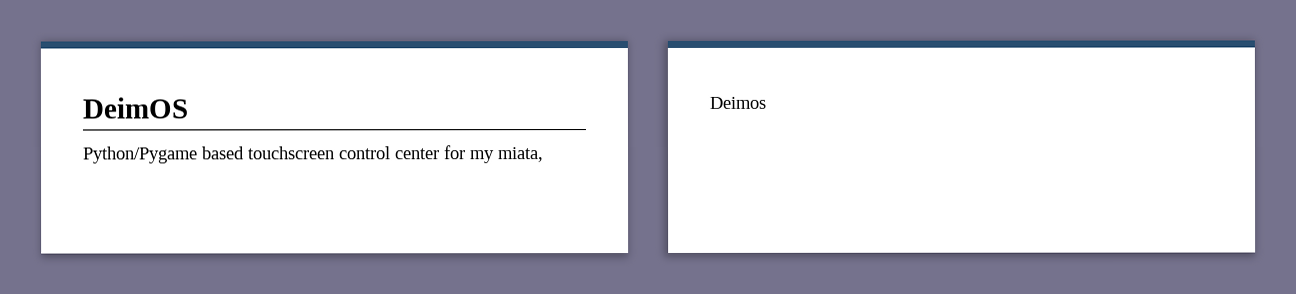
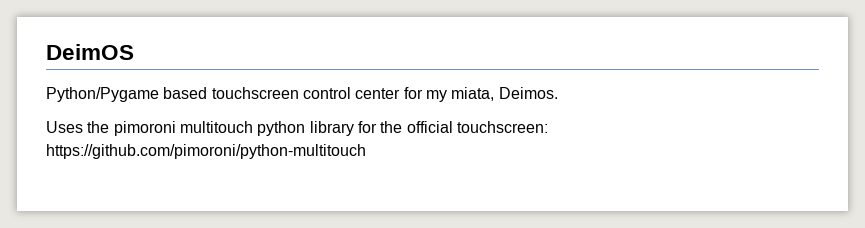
[709,96,766,109] Deimos -> [498,87,558,99] [46,121,548,136] [46,144,366,159] Deimos. // Uses the pimoroni multitouch python library for the official touchscreen: https://github.com/pimoroni/python-multitouch

